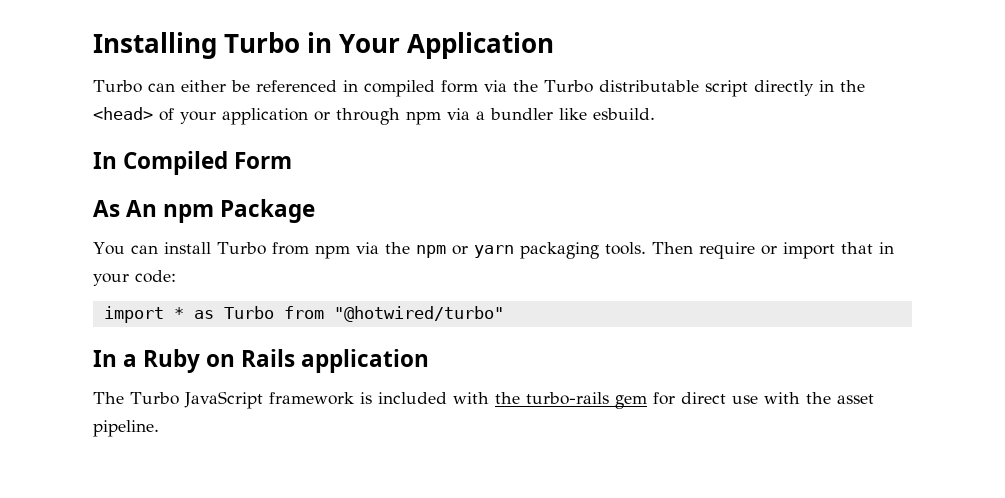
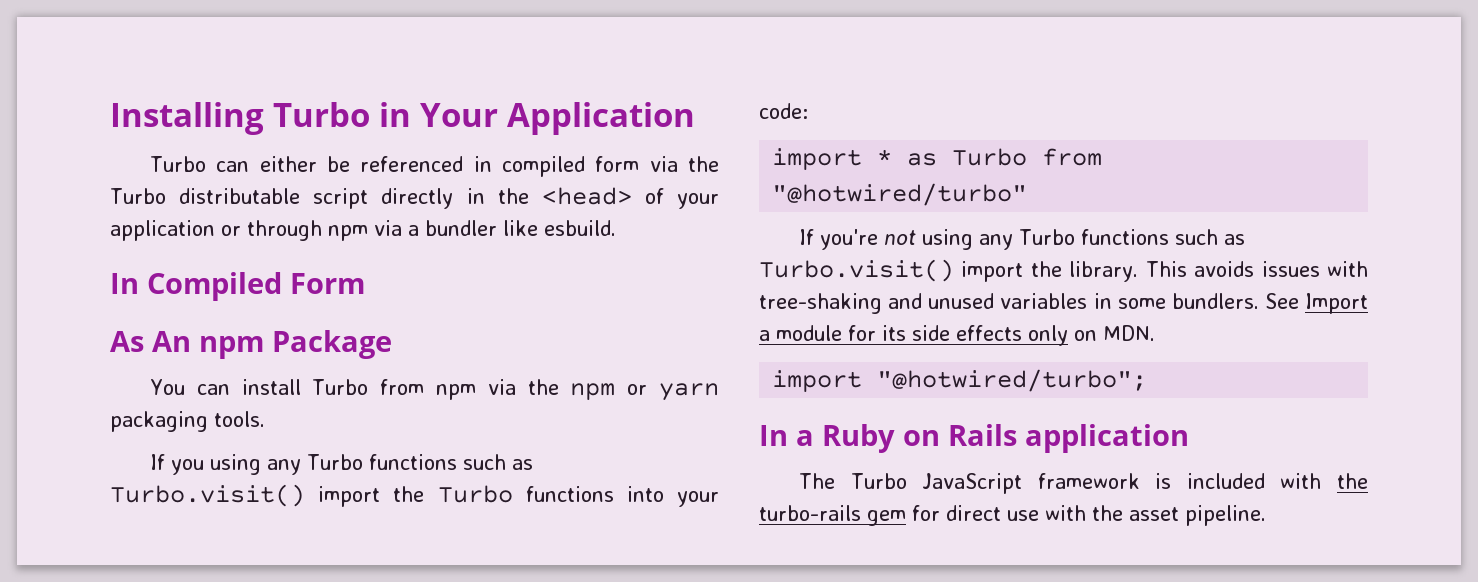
[651,242,894,259] Then require or import that in -> [149,454,533,475] [110,484,664,507] // If you using any Turbo functions such as Turbo.visit() import the Turbo functions into
(504, 314) none -> [798,229,1245,250] [759,259,1368,282] [759,293,1368,314] [759,325,1155,346] [772,369,1148,392] // If you're not using any Turbo functions such as Turbo.visit() import the library. This avoids issues with tree-shaking and unused variables in some bundlers. See Import a module for its side effects only on MDN. // import "@hotwired/turbo";

